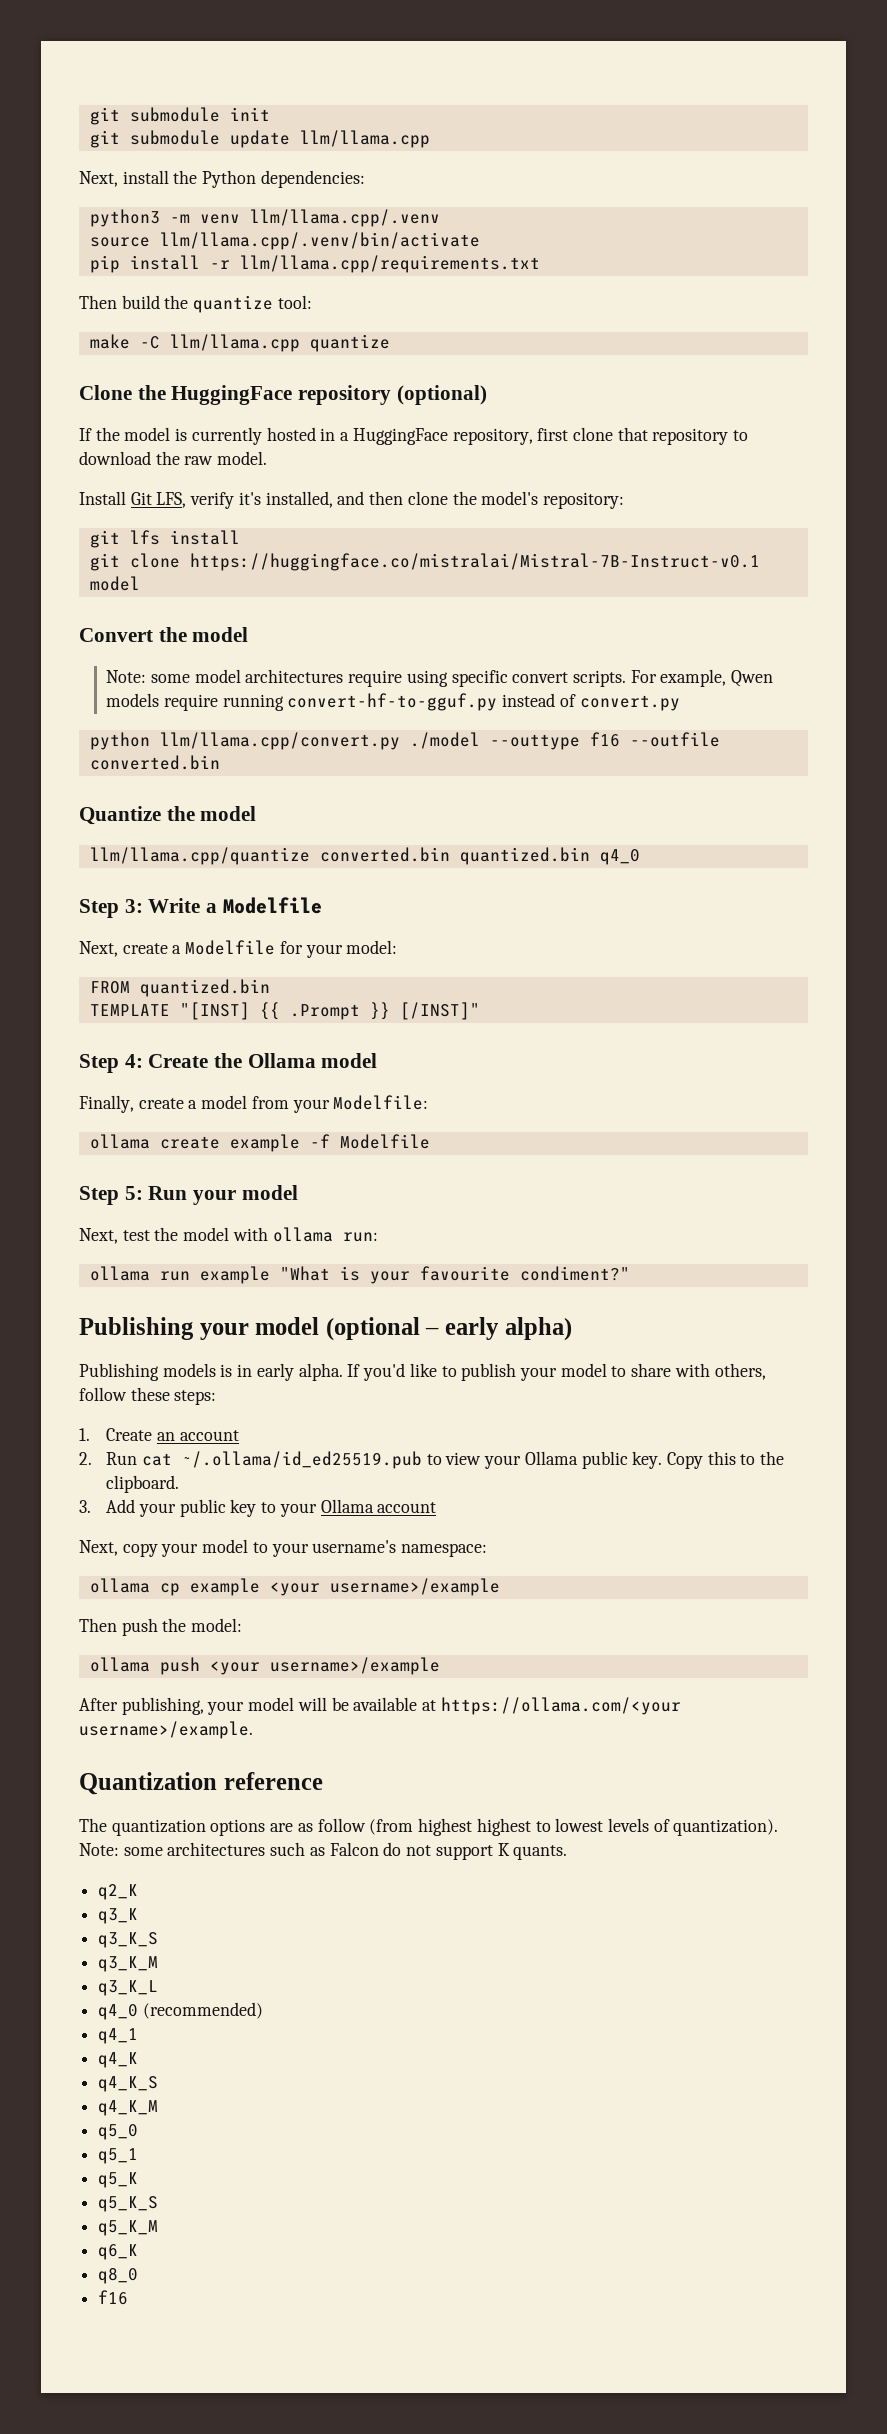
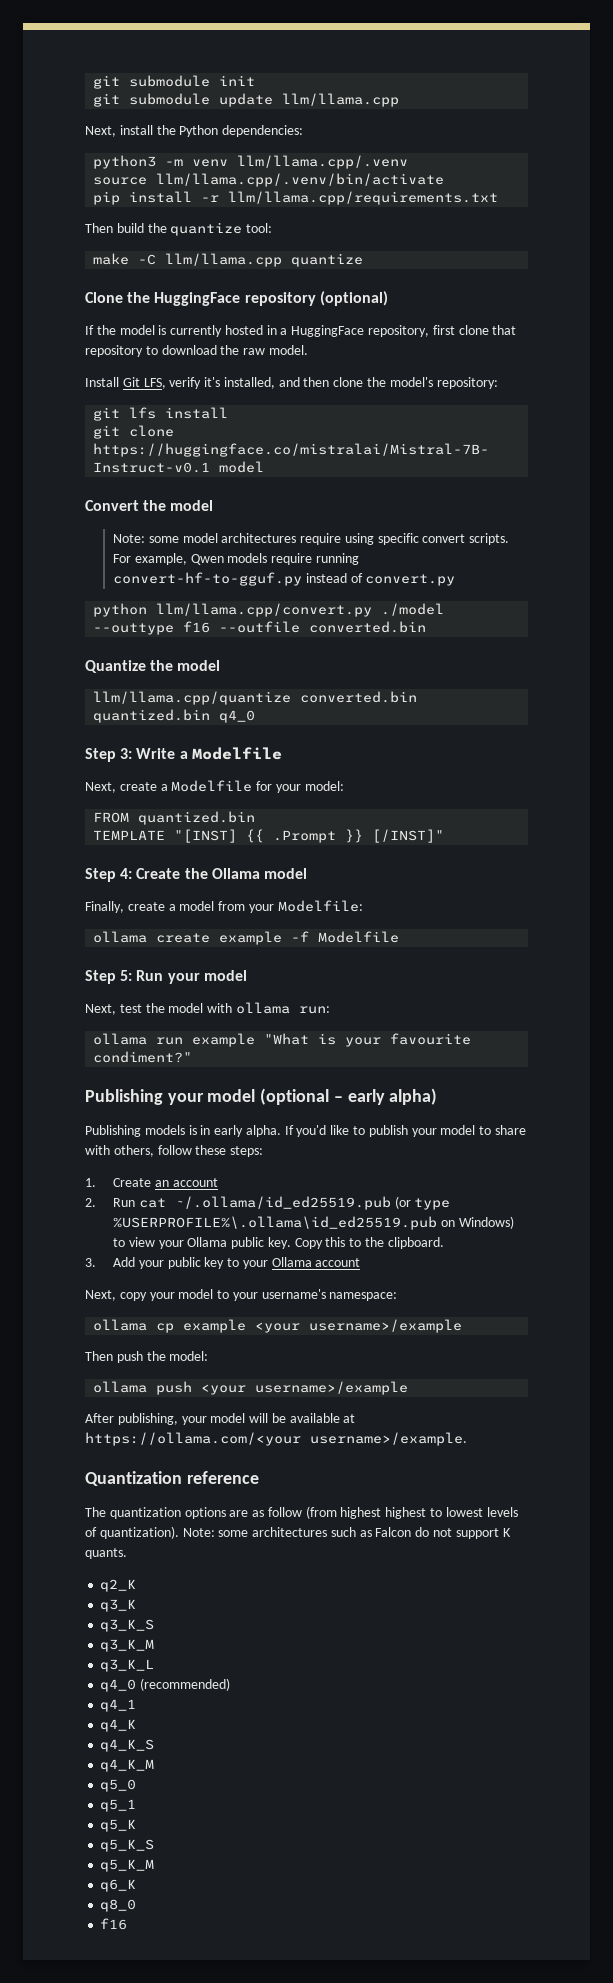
(422, 1460) none -> [394,1196,451,1210] [112,1216,514,1230] (or type %USERPROFILE%\.ollama\id_ed25519.pub on Windows)

